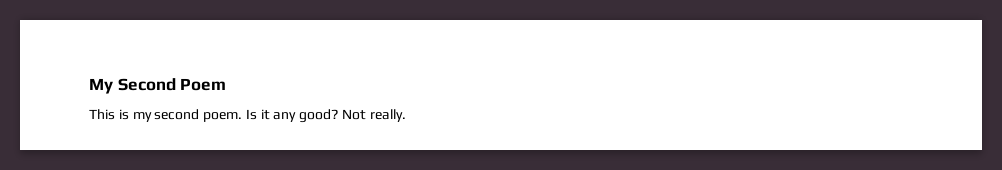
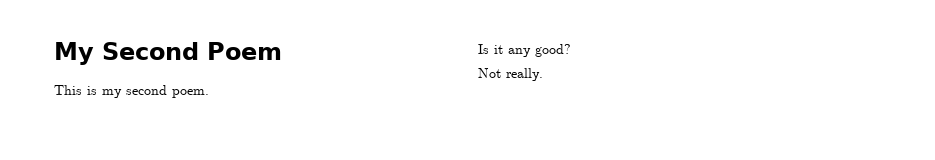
(243, 117) none -> (209, 93) //
(339, 116) none -> (571, 50) //

